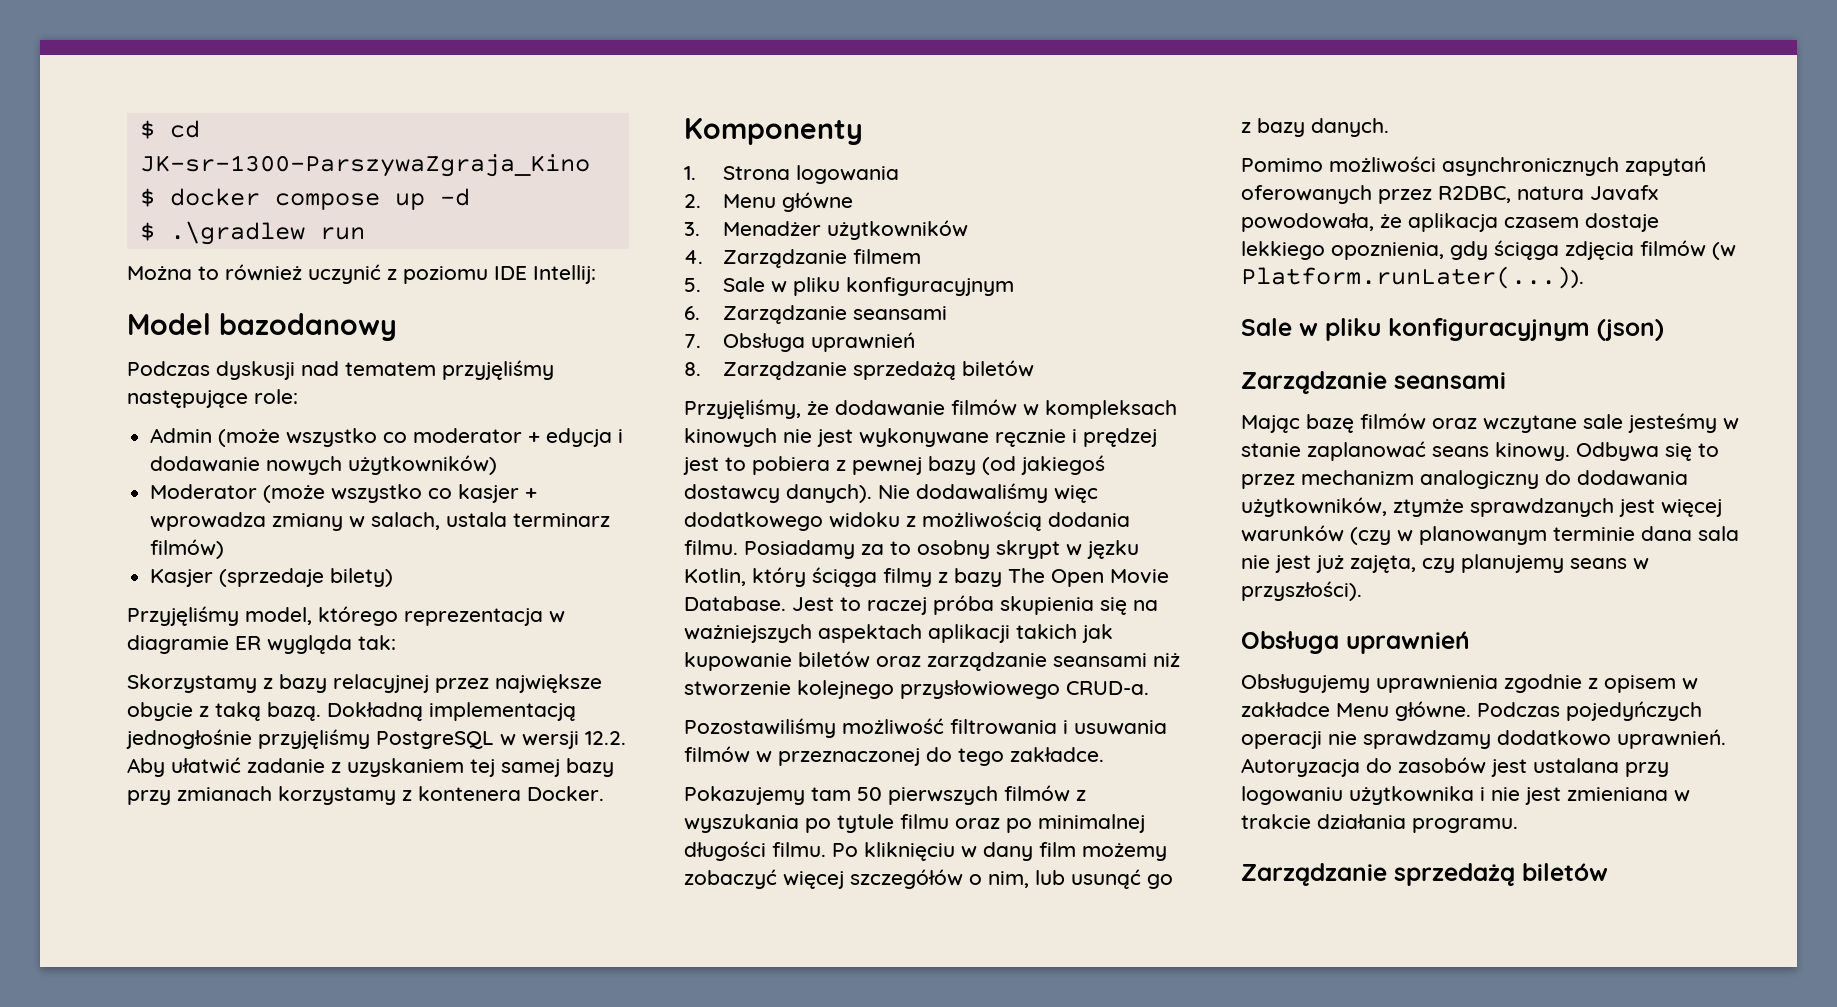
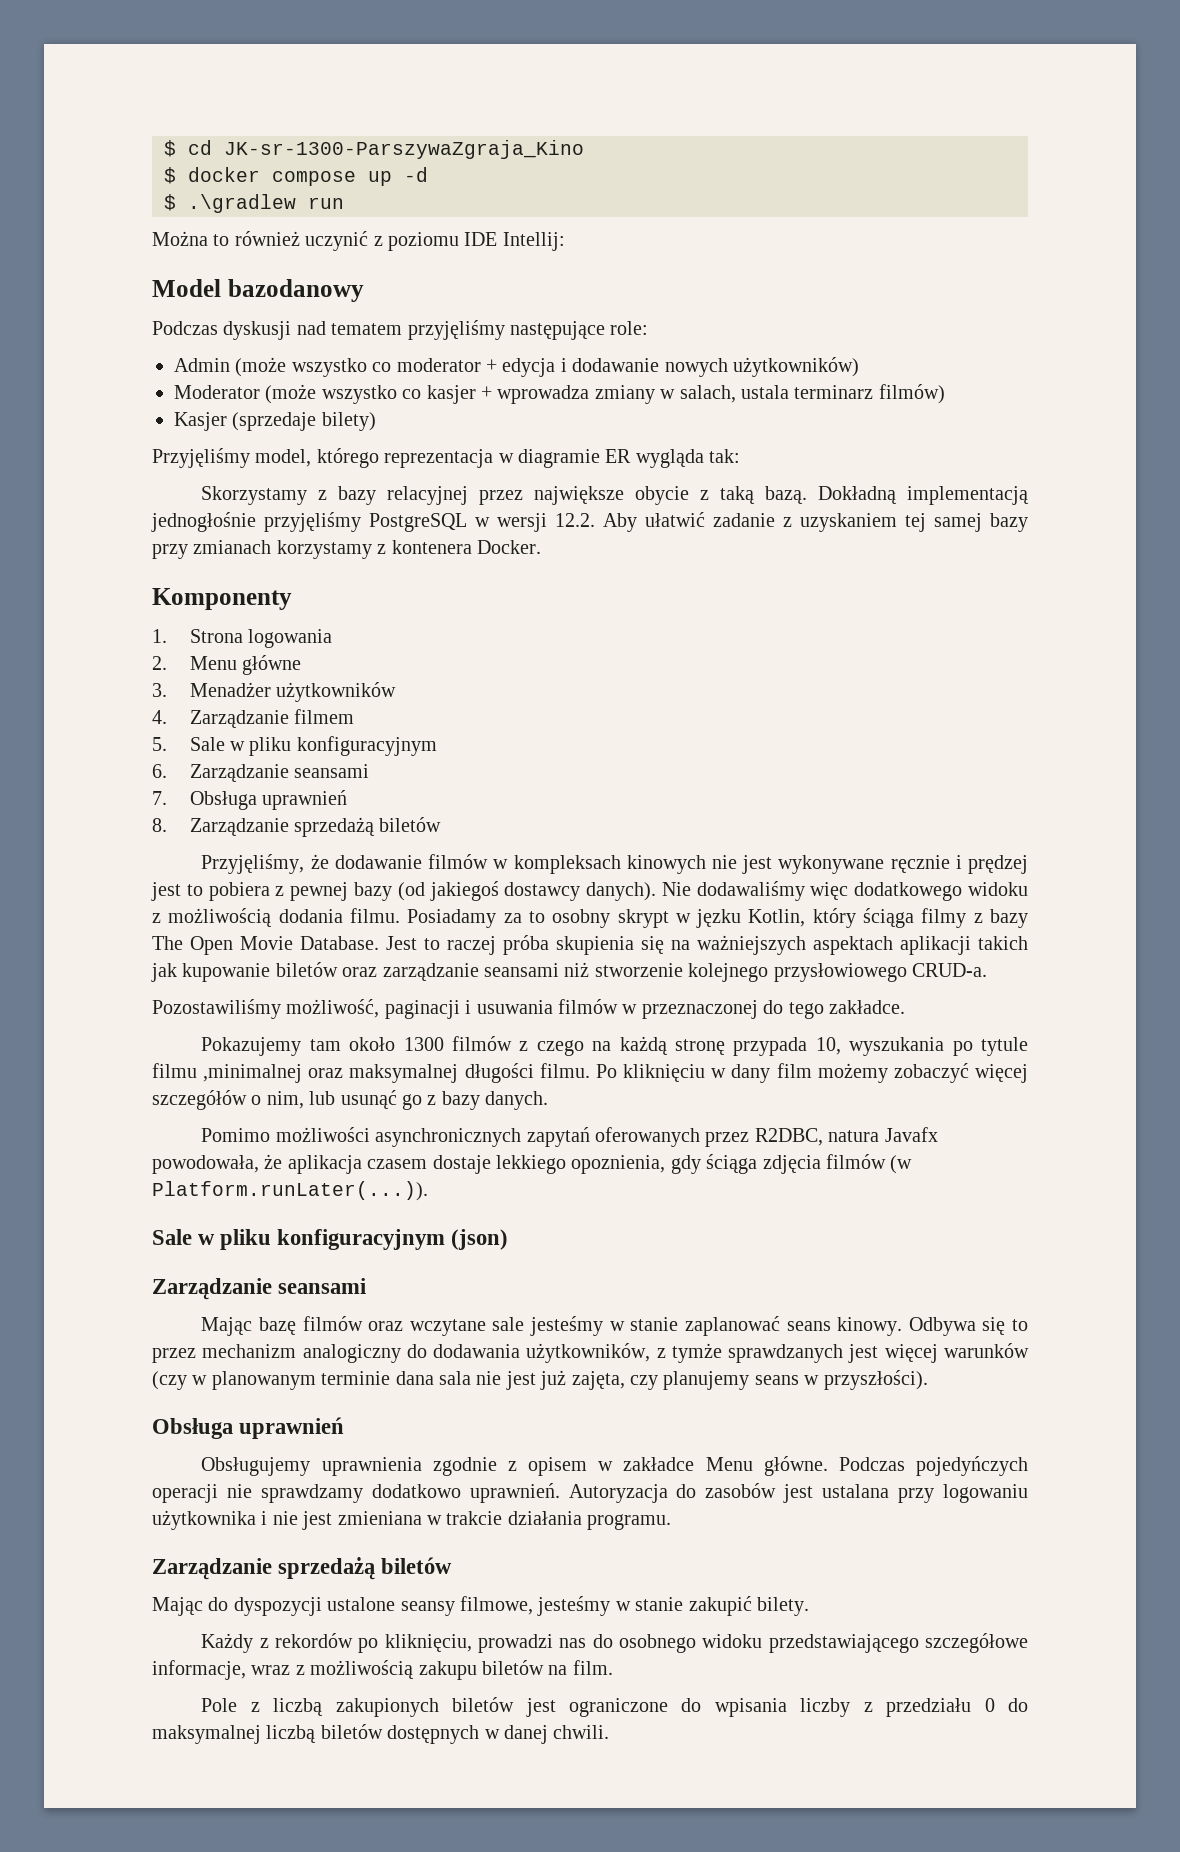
[842,718,1057,735] możliwość filtrowania -> [286,999,460,1019] możliwość, paginacji
[857,785,1086,805] 50 pierwszych filmów z -> [349,1036,841,1056] około 1300 filmów z czego na każdą stronę przypada 10,
[955,814,1145,833] oraz po minimalnej -> [203,1064,459,1083] ,minimalnej oraz maksymalnej
[1393,499,1464,517] ztymże -> [656,1343,722,1363] z tymże
(1608, 872) none -> [152,1596,809,1616] [201,1633,1028,1653] [152,1660,613,1680] [201,1697,1028,1717] [152,1724,610,1744] // Mając do dyspozycji ustalone seansy filmowe, jesteśmy w stanie zakupić bilety. // Każdy z rekordów po kliknięciu, prowadzi nas do osobnego widoku przedstawiającego szczegółowe informacje, wraz z możliwością zakupu biletów na film. // Pole z liczbą zakupionych biletów jest ograniczone do wpisania liczby z przedziału 0 do maksymalnej liczbą biletów dostępnych w danej chwili.

